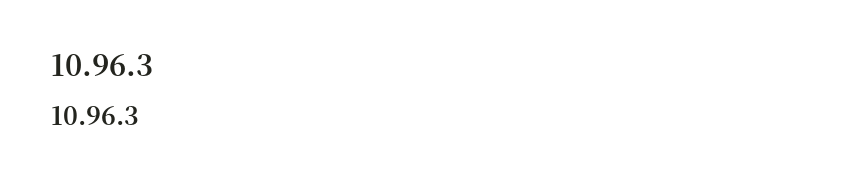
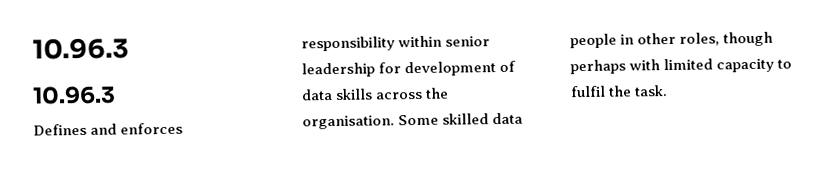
(139, 115) none -> [33,122,184,136] [301,35,491,52] [301,60,517,78] [301,87,450,101] [302,112,524,130] [570,31,774,49] [570,58,793,75] [570,85,669,98] // Defines and enforces responsibility within senior leadership for development of data skills across the organisation. Some skilled data people in other roles, though perhaps with limited capacity to fulfil the task.

